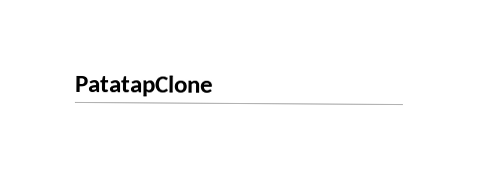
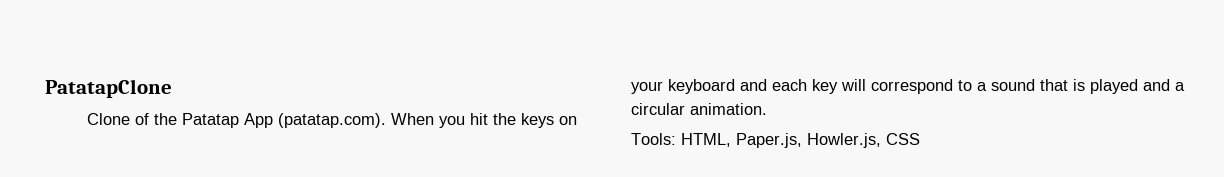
(214, 85) none -> [86,113,577,128] [631,79,1185,94] [631,103,767,115] [631,133,920,148] // Clone of the Patatap App (patatap.com). When you hit the keys on your keyboard and each key will correspond to a sound that is played and a circular animation. // Tools: HTML, Paper.js, Howler.js, CSS

